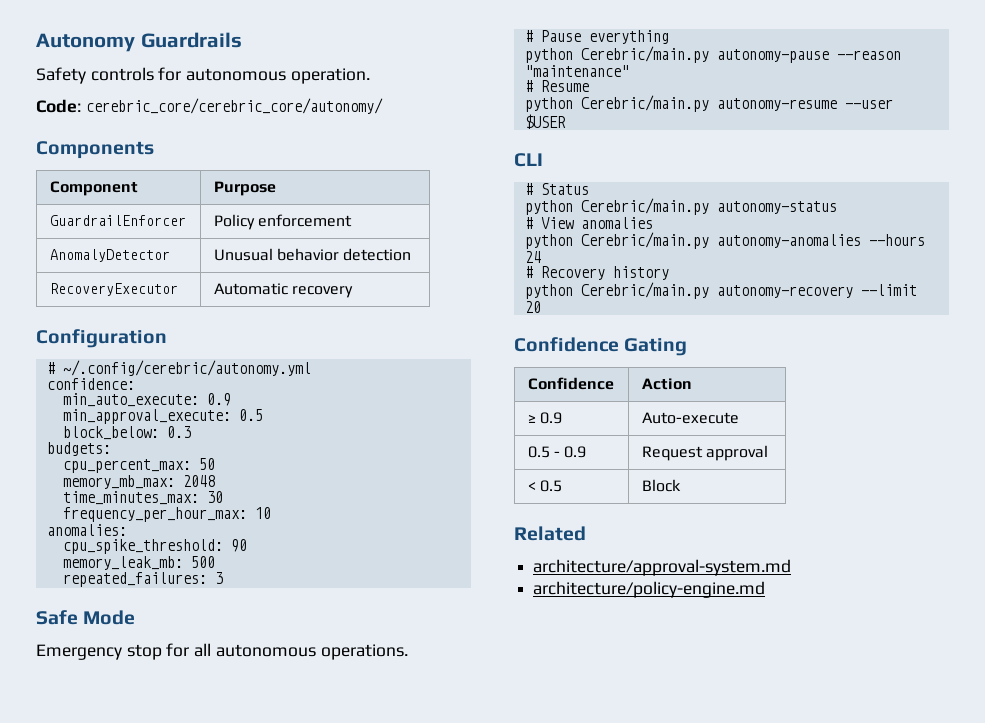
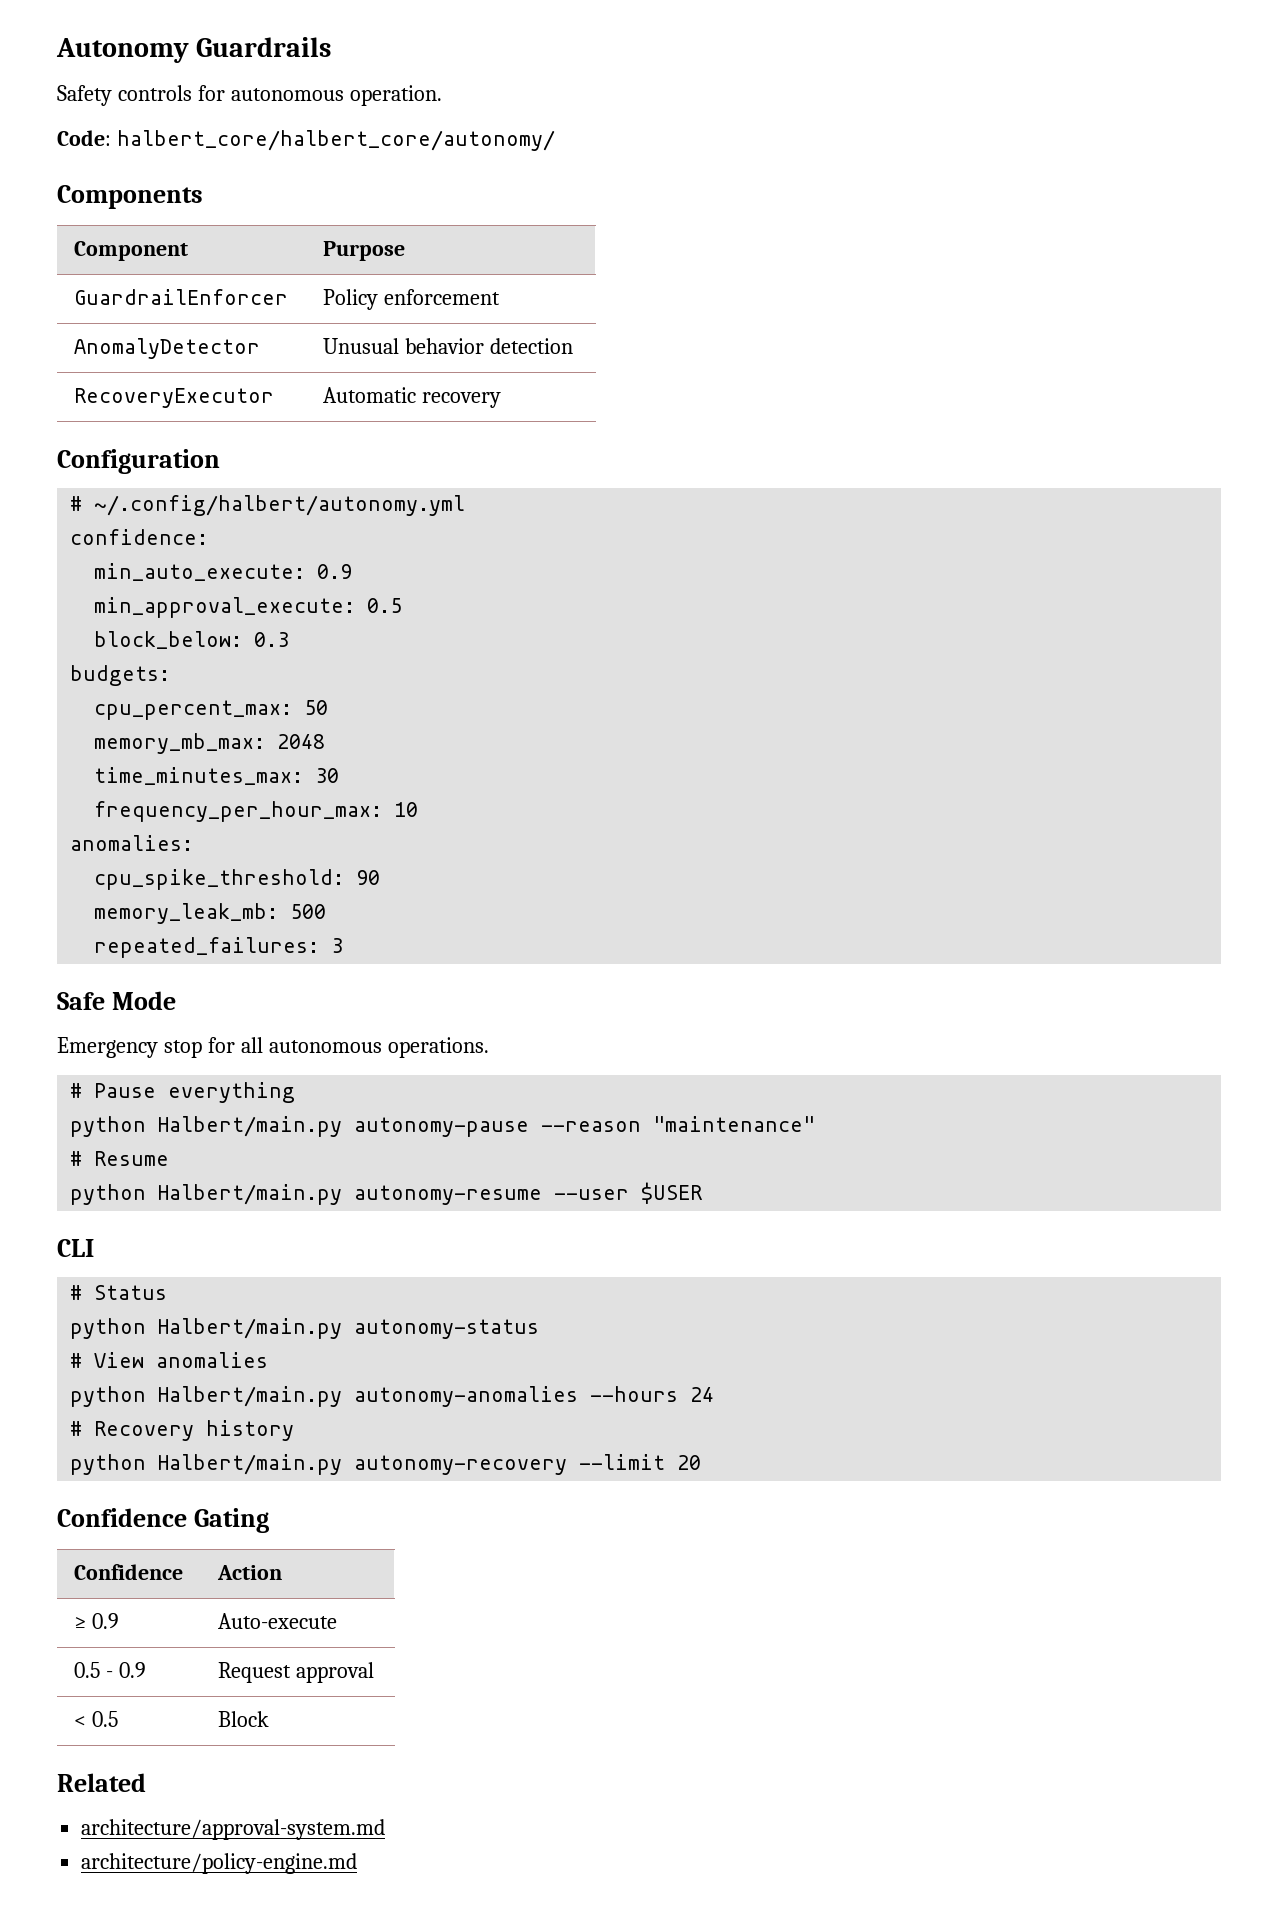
[85,98,383,114] cerebric_core/cerebric_core/autonomy/ -> [116,130,555,151] halbert_core/halbert_core/autonomy/
[62,360,311,376] ~/.config/cerebric/autonomy.yml -> [94,495,466,516] ~/.config/halbert/autonomy.yml
[580,46,709,63] Cerebric/main.py -> [158,1116,343,1137] Halbert/main.py
[580,95,709,112] Cerebric/main.py -> [158,1184,343,1205] Halbert/main.py
[580,198,709,215] Cerebric/main.py -> [158,1318,343,1339] Halbert/main.py
[580,232,709,249] Cerebric/main.py -> [158,1386,343,1407] Halbert/main.py
[580,282,709,299] Cerebric/main.py -> [158,1454,343,1475] Halbert/main.py

